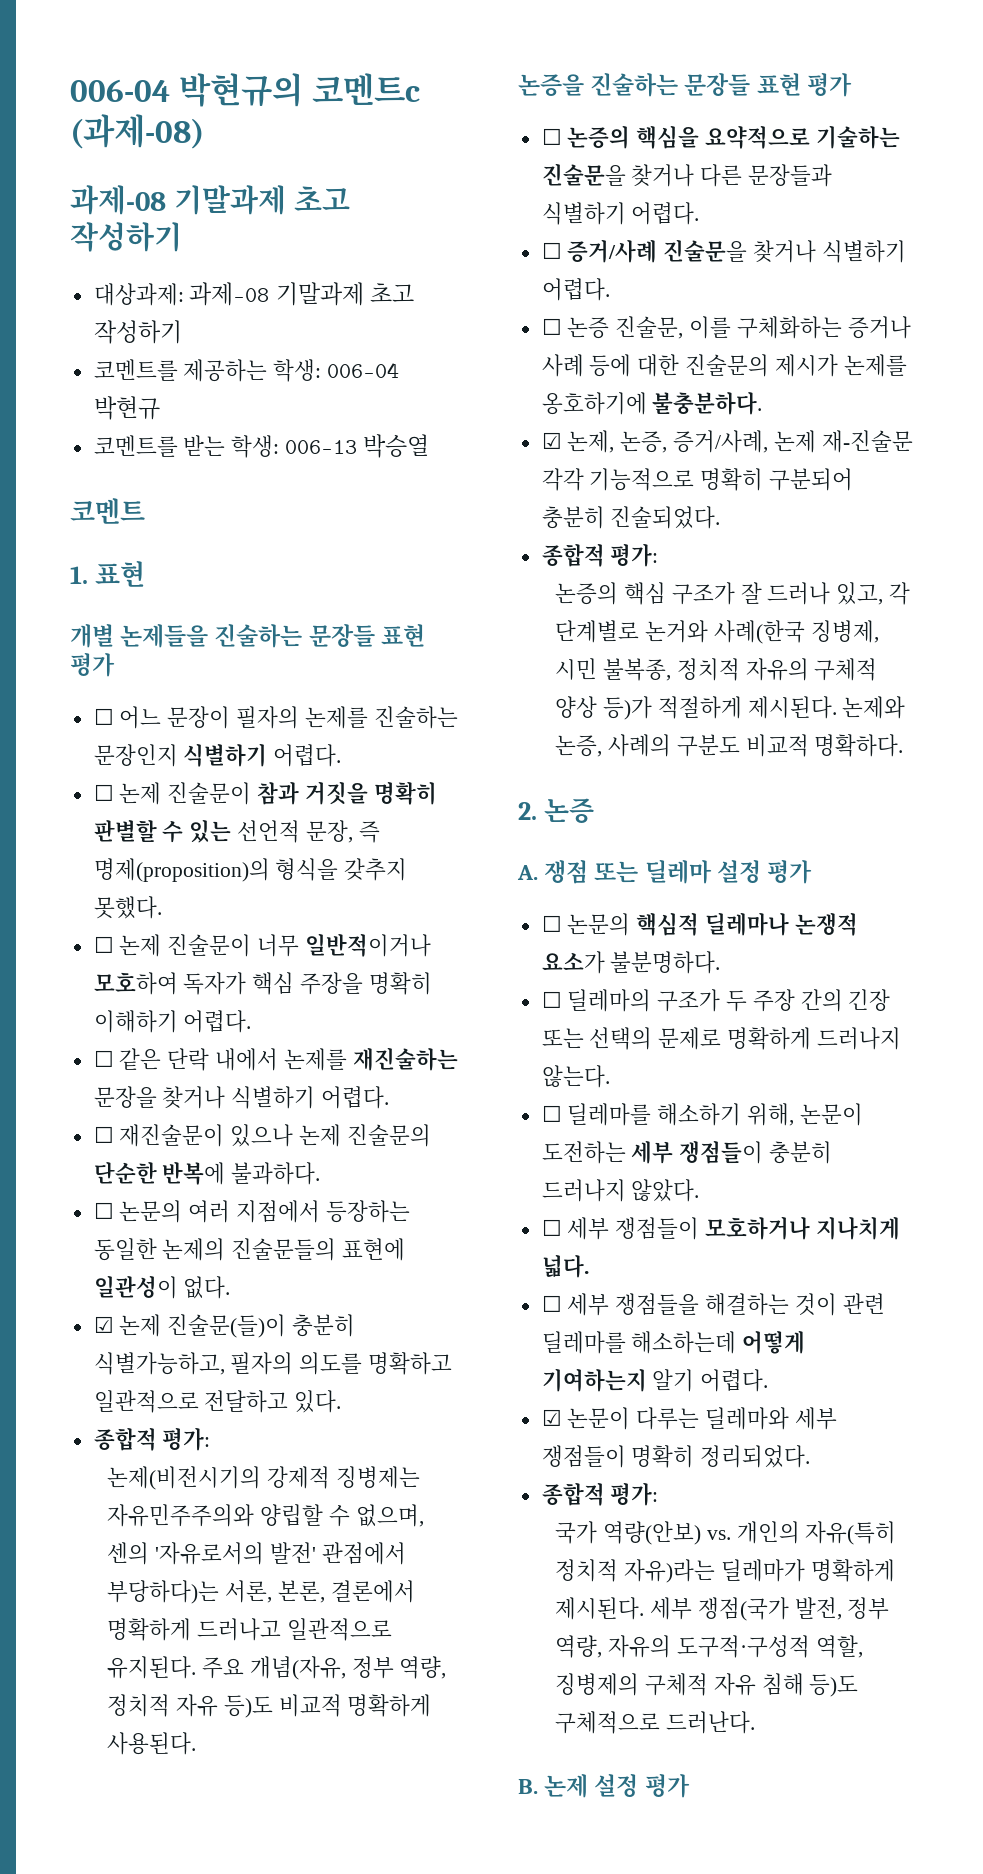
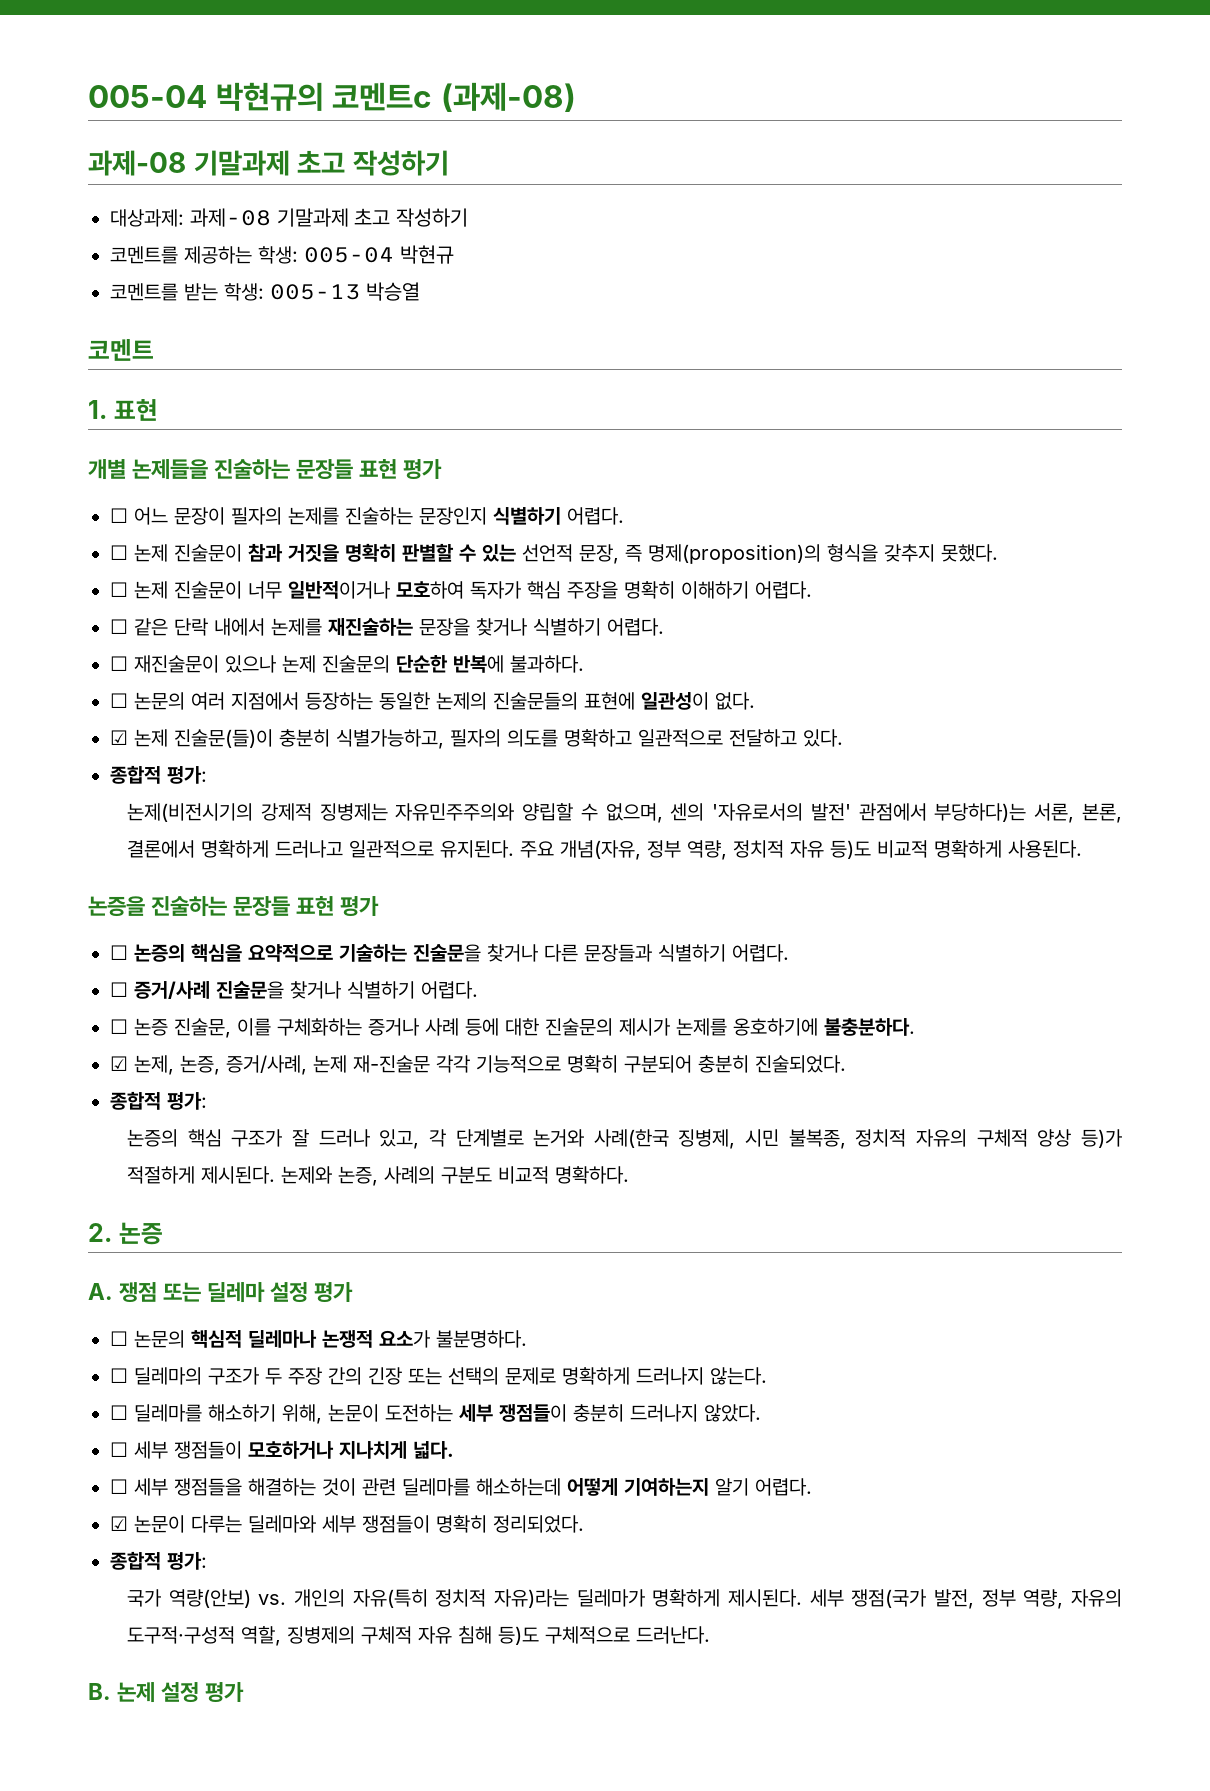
[70,79,170,102] 006-04 -> [88,85,207,108] 005-04
[327,362,400,378] 006-04 -> [304,247,394,263] 005-04
[285,440,358,454] 006-13 -> [270,284,360,300] 005-13

